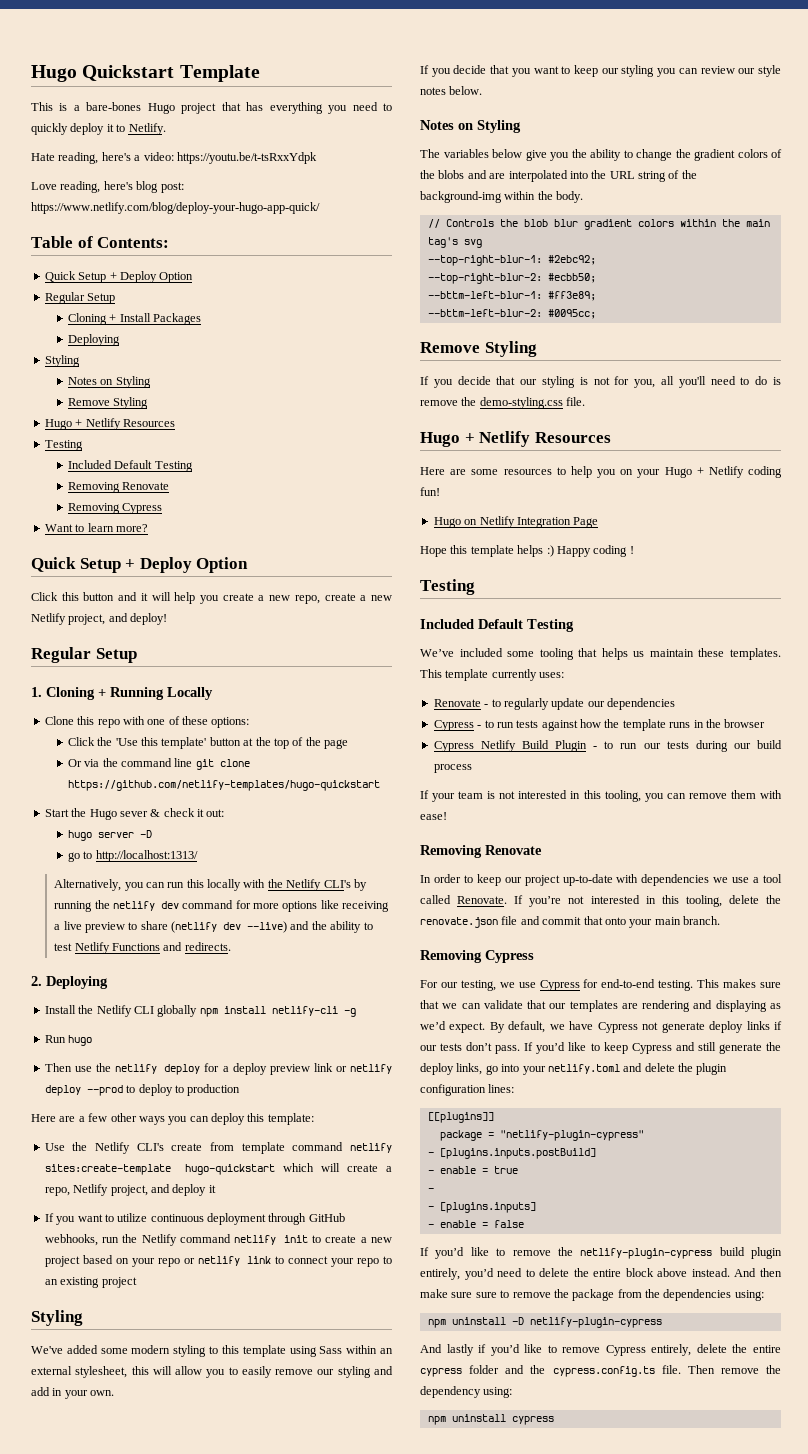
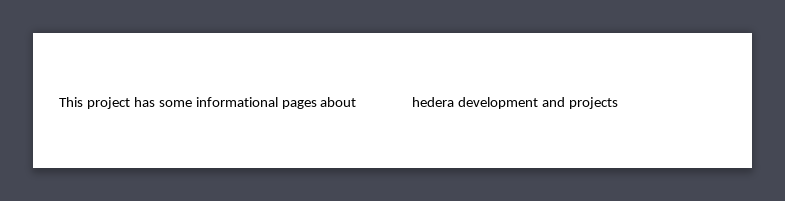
[31,65,260,82] [31,102,392,114] [31,123,166,135] [31,152,317,164] [31,181,184,193] [31,202,320,214] [31,236,170,248] [44,271,194,283] [44,292,116,304] [67,313,202,325] [67,334,120,346] [44,355,80,367] [67,376,151,388] [67,397,149,409] [44,418,175,430] [44,440,83,451] [67,460,193,472] [67,482,170,493] [67,503,163,514] [44,523,148,532] [31,557,249,573] [31,592,393,604] [31,613,168,625] [31,647,137,663] [31,687,213,700] [44,716,250,728] [67,737,349,749] [67,758,250,770] [67,780,380,791] [44,808,225,820] [67,830,152,841] [67,850,198,862] [54,879,367,891] [54,900,390,912] [54,921,373,933] [54,942,231,954] [31,976,108,989] [44,1005,356,1017] [44,1035,93,1046] [44,1063,392,1075] [44,1084,241,1096] [31,1113,314,1125] [44,1142,392,1154] [44,1163,392,1175] [44,1184,216,1196] [44,1213,345,1225] [44,1234,393,1246] [44,1255,392,1267] [44,1277,137,1288] [31,1310,83,1326] [31,1345,393,1357] [31,1366,393,1378] [31,1387,115,1399] [420,65,781,77] [420,86,483,95] [420,120,521,133] [420,149,782,161] [420,170,697,182] [420,191,584,203] [427,219,770,230] [427,237,482,248] [427,255,596,266] [427,273,596,284] [427,291,596,301] [427,309,596,319] [420,341,537,357] [420,376,782,388] [420,397,586,409] [420,431,611,447] [420,466,782,478] [420,487,440,496] [433,516,599,528] [420,545,634,557] [420,579,475,595] [420,619,574,632] [420,648,781,660] [420,669,565,681] [433,698,675,710] [433,719,766,731] [433,740,783,752] [433,764,472,773] [420,790,782,802] [420,812,447,820] [420,845,542,858] [420,874,782,886] [420,895,781,907] [420,916,720,928] [420,950,534,963] [420,979,781,991] [420,1000,781,1012] [420,1021,782,1033] [420,1042,781,1054] [420,1063,728,1075] [420,1084,515,1096] [427,1112,494,1123] [439,1130,644,1141] [427,1148,596,1159] [427,1166,518,1174] [427,1188,434,1192] [427,1202,536,1213] [427,1220,524,1228] [420,1247,782,1259] [420,1268,782,1280] [420,1289,764,1301] [427,1317,662,1328] [420,1344,781,1356] [420,1365,781,1377] [420,1386,513,1398] [427,1414,554,1425] Hugo Quickstart Template // This is a bare-bones Hugo project that has everything you need to quickly deploy it to Netlify. // Hate reading, here's a video: https://youtu.be/t-tsRxxYdpk // Love reading, here's blog post: https://www.netlify.com/blog/deploy-your-hugo-app-quick/ // Table of Contents: // Quick Setup + Deploy Option // Regular Setup // Cloning + Install Packages // Deploying // Styling // Notes on Styling // Remove Styling // Hugo + Netlify Resources // Testing // Included Default Testing // Removing Renovate // Removing Cypress // Want to learn more? // Quick Setup + Deploy Option // Click this button and it will help you create a new repo, create a new Netlify project, and deploy! // Regular Setup // 1. Cloning + Running Locally // Clone this repo with one of these options: // Click the 'Use this template' button at the top of the page // Or via the command line git clone https://github.com/netlify-templates/hugo-quickstart // Start the Hugo sever & check it out: // hugo server -D // go to http://localhost:1313/ // Alternatively, you can run this locally with the Netlify CLI's by running the netlify dev command for more options like receiving a live preview to share (netlify dev --live) and the ability to test Netlify Functions and redirects. // 2. Deploying // Install the Netlify CLI globally npm install netlify-cli -g // Run hugo // Then use the netlify deploy for a deploy preview link or netlify deploy --prod to deploy to production // Here are a few other ways you can deploy this template: // Use the Netlify CLI's create from template command netlify sites:create-template hugo-quickstart which will create a repo, Netlify project, and deploy it // If you want to utilize continuous deployment through GitHub webhooks, run the Netlify command netlify init to create a new project based on your repo or netlify link to connect your repo to an existing project // Styling // We've added some modern styling to this template using Sass within an external stylesheet, this will allow you to easily remove our styling and add in your own. // If you decide that you want to keep our styling you can review our style notes below. // Notes on Styling // The variables below give you the ability to change the gradient colors of the blobs and are interpolated into the URL string of the background-img within the body. // // Controls the blob blur gradient colors within the main tag's svg // --top-right-blur-1: #2ebc92; // --top-right-blur-2: #ecbb50; // --bttm-left-blur-1: #ff3e89; // --bttm-left-blur-2: #0095cc; // Remove Styling // If you decide that our styling is not for you, all you'll need to do is remove the demo-styling.css file. // Hugo + Netlify Resources // Here are some resources to help you on your Hugo + Netlify coding fun! // Hugo on Netlify Integration Page // Hope this template helps :) Happy coding ! // Testing // Included Default Testing // We’ve included some tooling that helps us maintain these templates. This template currently uses: // Renovate - to regularly update our dependencies // Cypress - to run tests against how the template runs in the browser // Cypress Netlify Build Plugin - to run our tests during our build process // If your team is not interested in this tooling, you can remove them with ease! // Removing Renovate // In order to keep our project up-to-date with dependencies we use a tool called Renovate. If you’re not interested in this tooling, delete the renovate.json file and commit that onto your main branch. // Removing Cypress // For our testing, we use Cypress for end-to-end testing. This makes sure that we can validate that our templates are rendering and displaying as we’d expect. By default, we have Cypress not generate deploy links if our tests don’t pass. If you’d like to keep Cypress and still generate the deploy links, go into your netlify.toml and delete the plugin configuration lines: // [[plugins]] // package = "netlify-plugin-cypress" // - [plugins.inputs.postBuild] // - enable = true // - // - [plugins.inputs] // - enable = false // If you’d like to remove the netlify-plugin-cypress build plugin entirely, you’d need to delete the entire block above instead. And then make sure sure to remove the package from the dependencies using: // npm uninstall -D netlify-plugin-cypress // And lastly if you’d like to remove Cypress entirely, delete the entire cypress folder and the cypress.config.ts file. Then remove the dependency using: // npm uninstall cypress -> [59,97,618,109] This project has some informational pages about hedera development and projects

